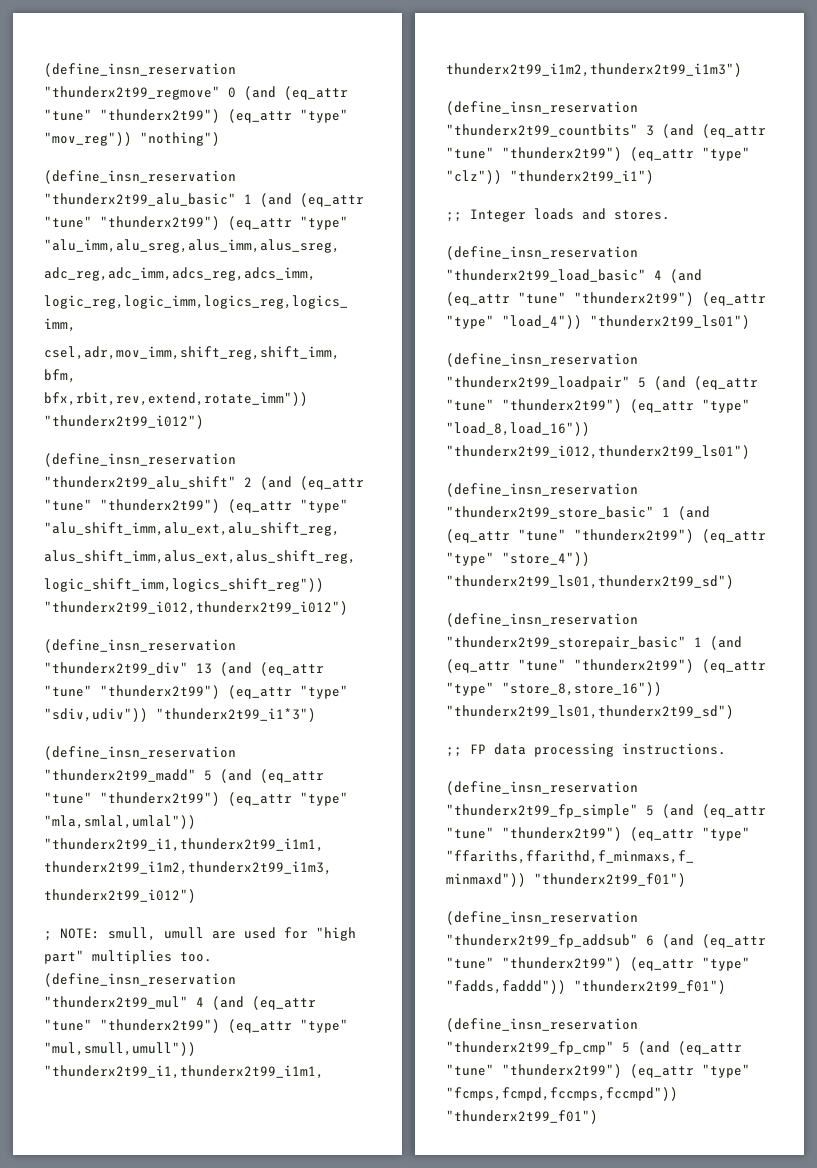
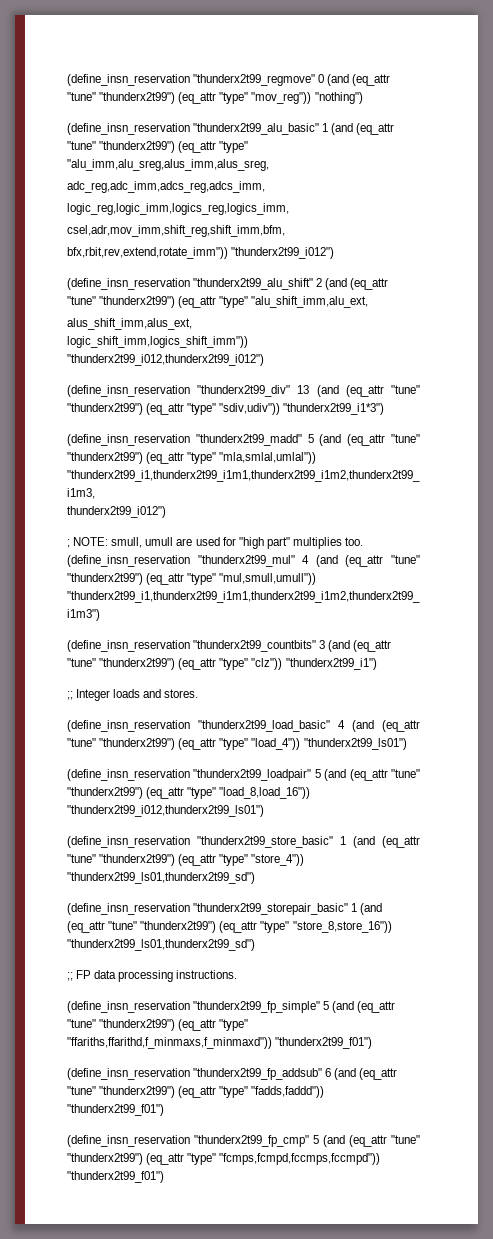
[44,522,340,536] [44,550,356,564] [44,578,324,592] "alu_shift_imm,alu_ext,alu_shift_reg, // alus_shift_imm,alus_ext,alus_shift_reg, // logic_shift_imm,logics_shift_reg")) -> [251,296,369,308] [67,318,192,330] [67,336,248,348] "alu_shift_imm,alu_ext, // alus_shift_imm,alus_ext, // logic_shift_imm,logics_shift_imm"))

